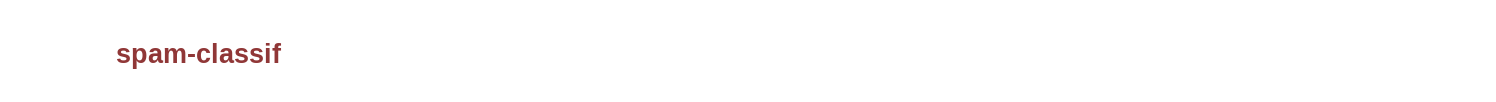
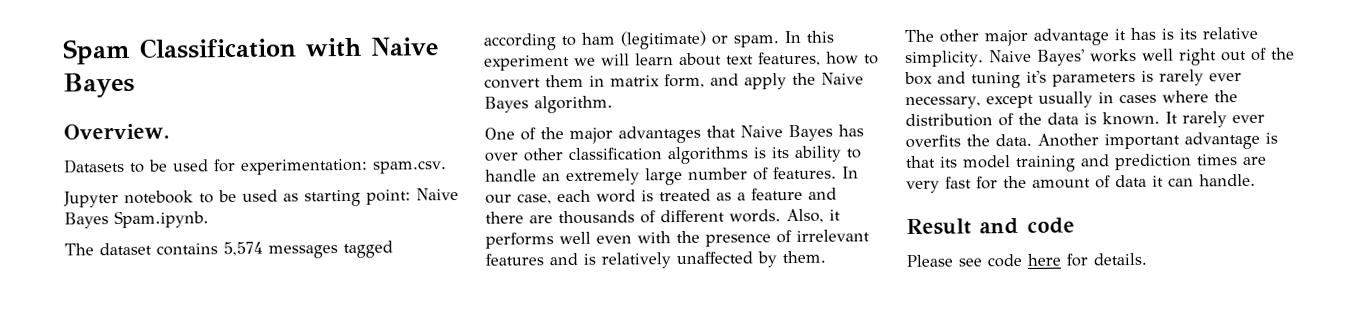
[116,43,282,69] spam-classif -> [62,37,439,65] [63,72,135,99] [63,123,170,140] [63,158,447,175] [63,187,459,208] [64,210,209,229] [64,240,393,259] [483,30,834,51] [484,51,879,71] [484,72,864,90] [484,95,613,114] [484,124,864,144] [484,145,861,165] [485,166,859,186] [485,187,837,205] [485,208,841,225] [485,229,870,249] [485,250,826,269] [904,26,1258,47] [905,47,1295,68] [904,69,1242,89] [905,90,1238,110] [905,111,1265,128] [905,131,1278,150] [905,153,1267,173] [906,173,1256,194] [906,217,1075,236] [906,252,1147,268] Spam Classification with Naive Bayes // Overview. // Datasets to be used for experimentation: spam.csv. // Jupyter notebook to be used as starting point: Naive Bayes Spam.ipynb. // The dataset contains 5,574 messages tagged according to ham (legitimate) or spam. In this experiment we will learn about text features, how to convert them in matrix form, and apply the Naive Bayes algorithm. // One of the major advantages that Naive Bayes has over other classification algorithms is its ability to handle an extremely large number of features. In our case, each word is treated as a feature and there are thousands of different words. Also, it performs well even with the presence of irrelevant features and is relatively unaffected by them. // The other major advantage it has is its relative simplicity. Naive Bayes' works well right out of the box and tuning it's parameters is rarely ever necessary, except usually in cases where the distribution of the data is known. It rarely ever overfits the data. Another important advantage is that its model training and prediction times are very fast for the amount of data it can handle. // Result and code // Please see code here for details.

